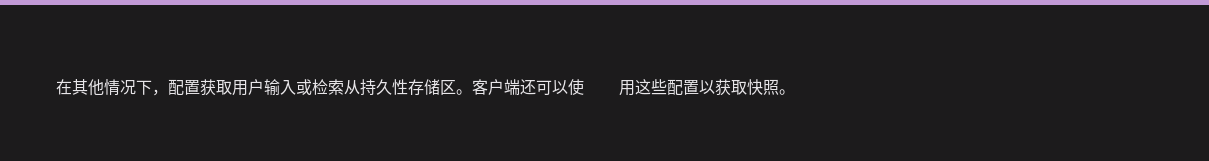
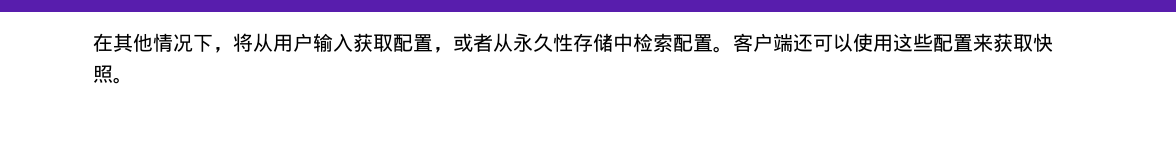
[168,79,456,96] 配置获取用户输入或检索从持久性存储区 -> [233,33,713,53] 将从用户输入获取配置，或者从永久性存储中检索配置
[699,80,715,94] 以 -> [973,33,993,52] 来

